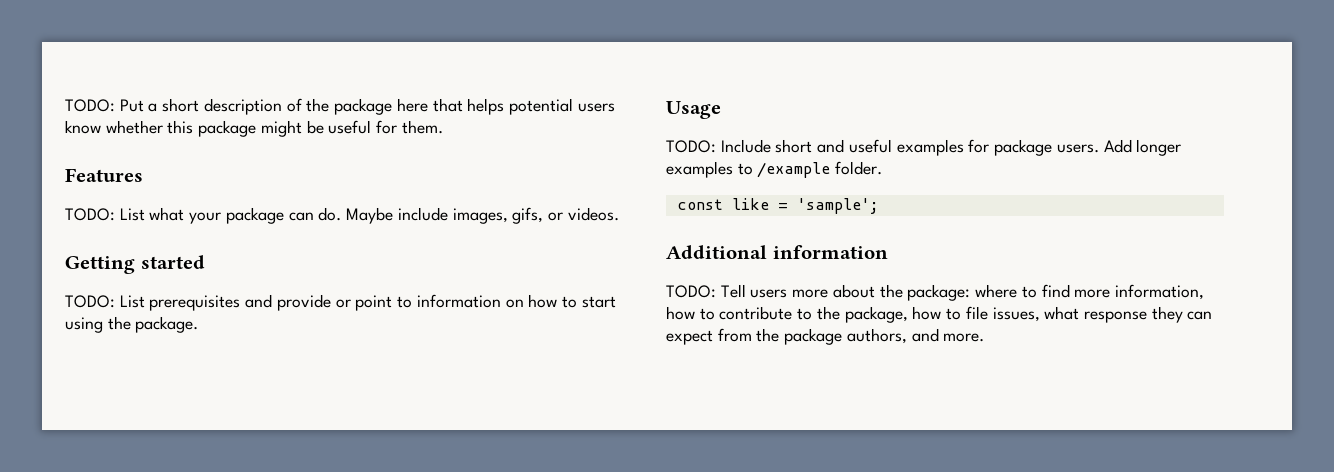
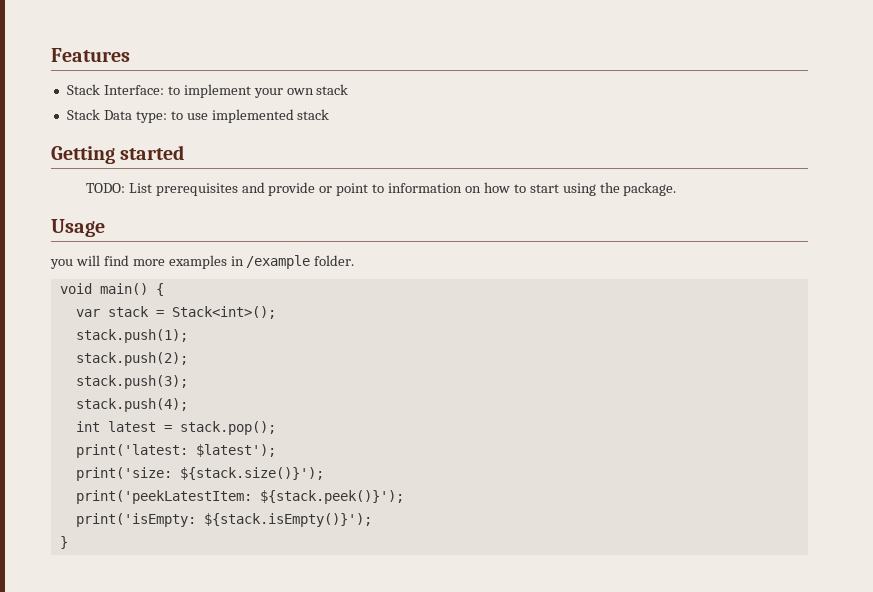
[65,98,615,115] [65,120,443,137] [65,168,143,182] [65,207,619,224] TODO: Put a short description of the package here that helps potential users know whether this package might be useful for them. // Features // TODO: List what your package can do. Maybe include images, gifs, or videos. -> [51,48,130,62] [66,84,349,98] [66,109,330,123] Features // Stack Interface: to implement your own stack // Stack Data type: to use implemented stack
[666,139,1182,156] [666,161,883,178] [676,198,879,214] [666,245,888,259] [666,284,1204,301] [666,306,1213,323] [666,328,985,345] TODO: Include short and useful examples for package users. Add longer examples to /example folder. // const like = 'sample'; // Additional information // TODO: Tell users more about the package: where to find more information, how to contribute to the package, how to file issues, what response they can expect from the package authors, and more. -> [50,255,355,269] [59,283,164,296] [75,306,276,319] [75,329,188,343] [75,352,188,366] [75,375,188,389] [75,398,188,412] [75,421,276,435] [75,444,276,458] [75,467,324,481] [75,490,404,504] [75,513,372,527] [59,536,68,549] you will find more examples in /example folder. // void main() { // var stack = Stack<int>(); // stack.push(1); // stack.push(2); // stack.push(3); // stack.push(4); // int latest = stack.pop(); // print('latest: $latest'); // print('size: ${stack.size()}'); // print('peekLatestItem: ${stack.peek()}'); // print('isEmpty: ${stack.isEmpty()}'); // }

